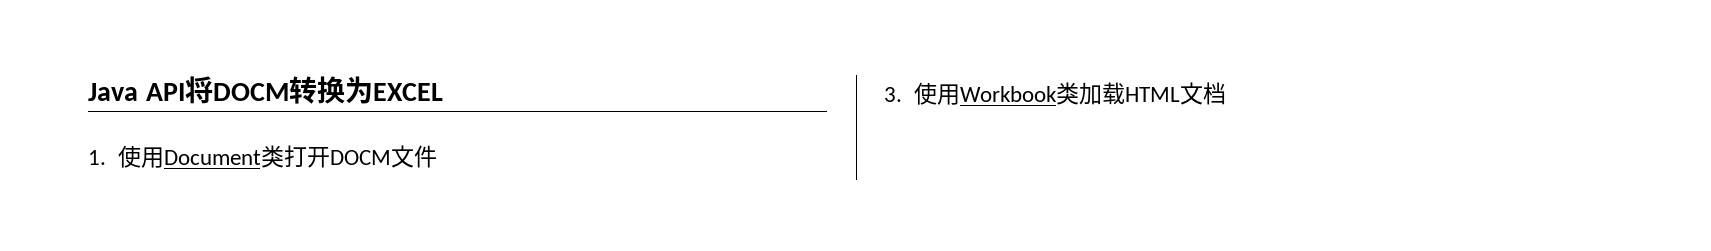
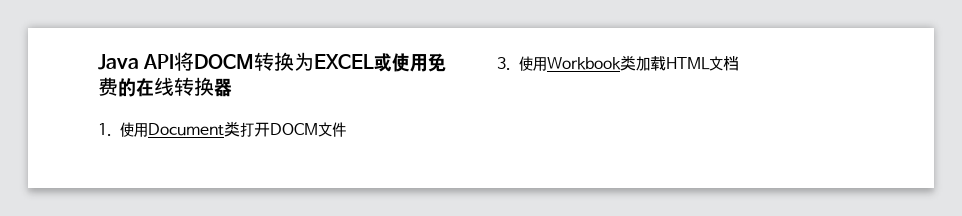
(443, 92) none -> [374,53,447,72] [98,77,232,97] 或使用免费的在线转换器

